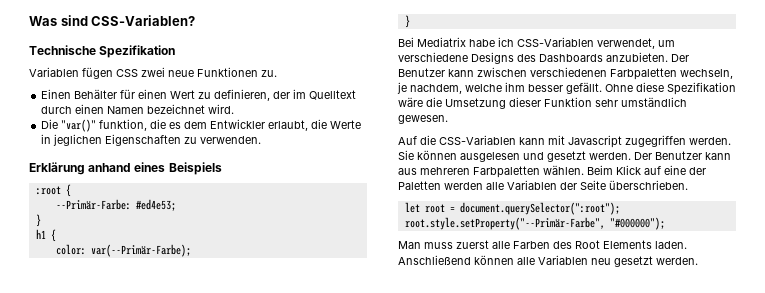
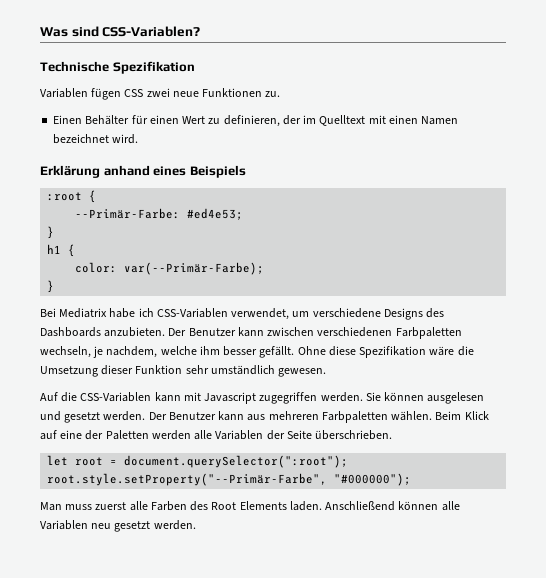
[41,106,73,114] durch -> [368,115,386,124] mit
[41,119,362,132] [41,134,262,146] // Die "var()" funktion, die es dem Entwickler erlaubt, die Werte in jeglichen Eigenschaften zu verwenden. -> (139, 139) none

